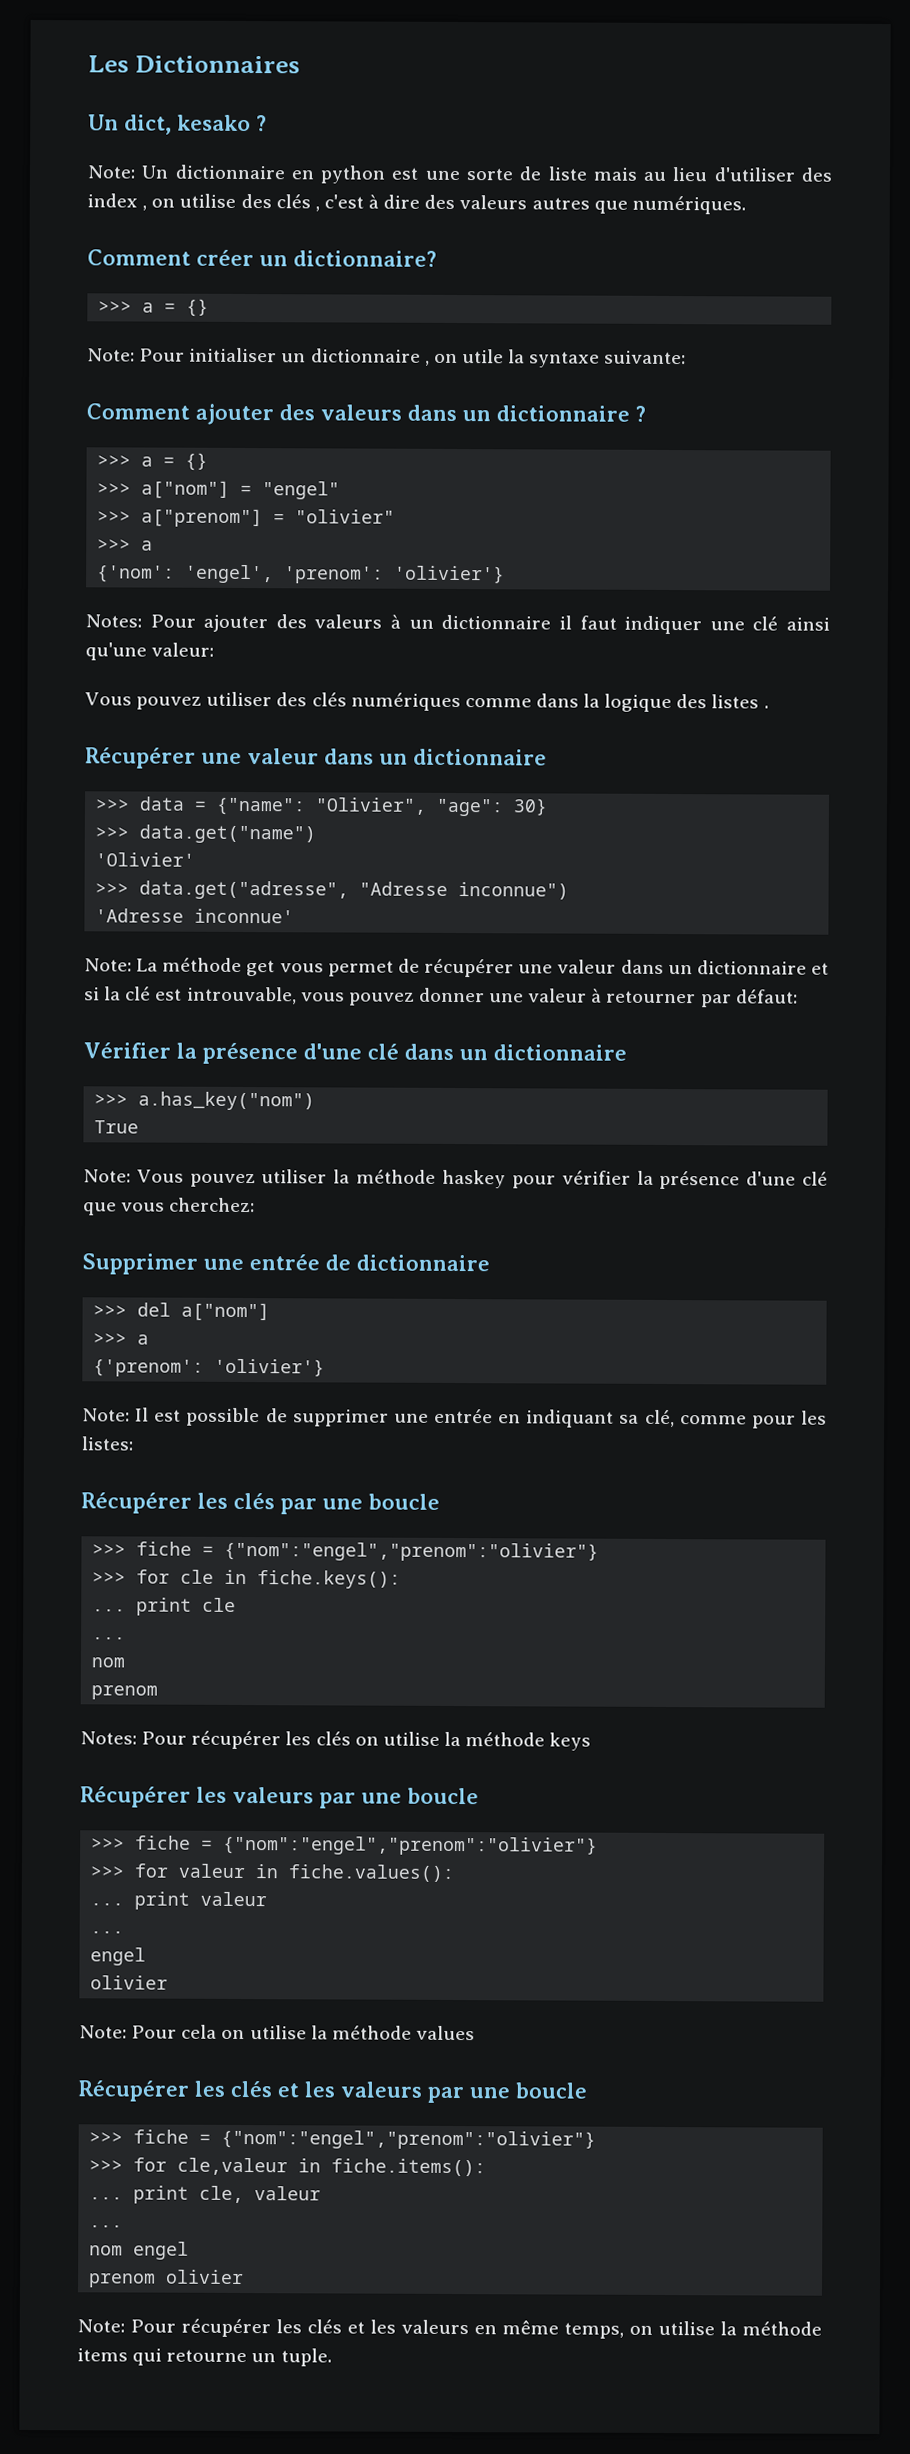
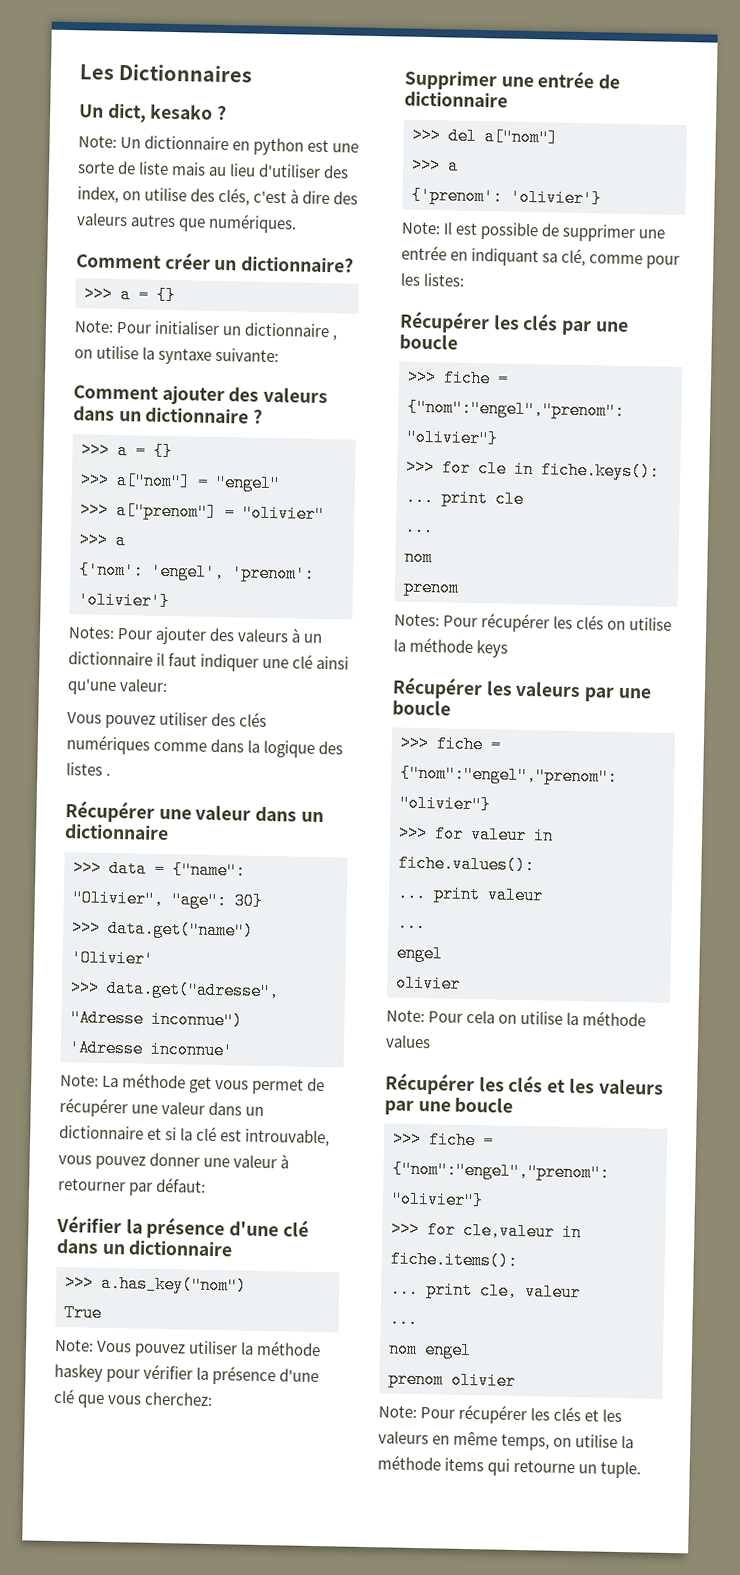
[87,193,148,211] index , -> [77,186,119,203] index,
[275,194,320,212] clés , -> [218,187,251,206] clés,
[461,349,504,364] utile -> [96,345,140,360] utilise

